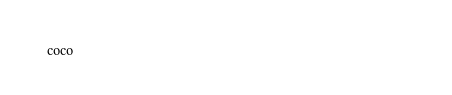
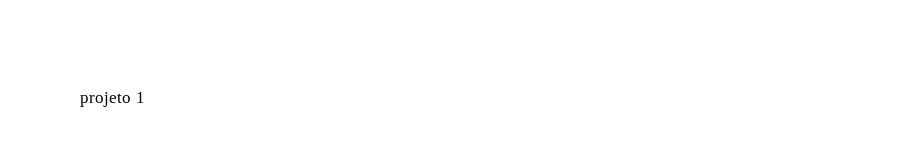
[47,48,73,55] coco -> [80,92,145,107] projeto 1

